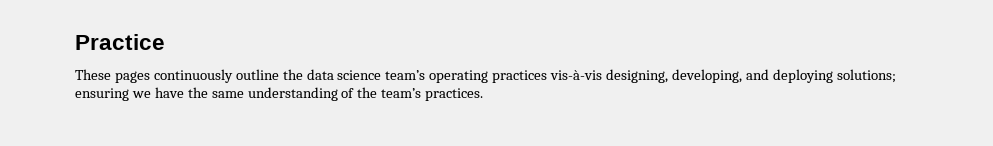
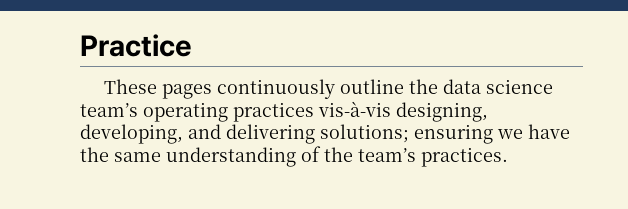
[772,69,833,83] deploying -> [226,124,315,144] delivering

